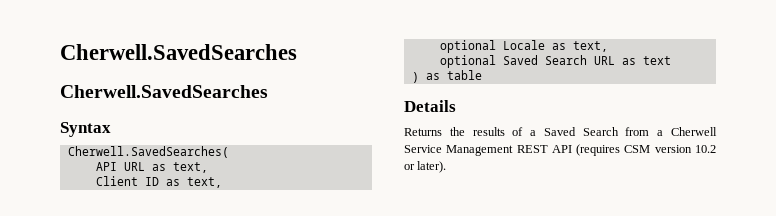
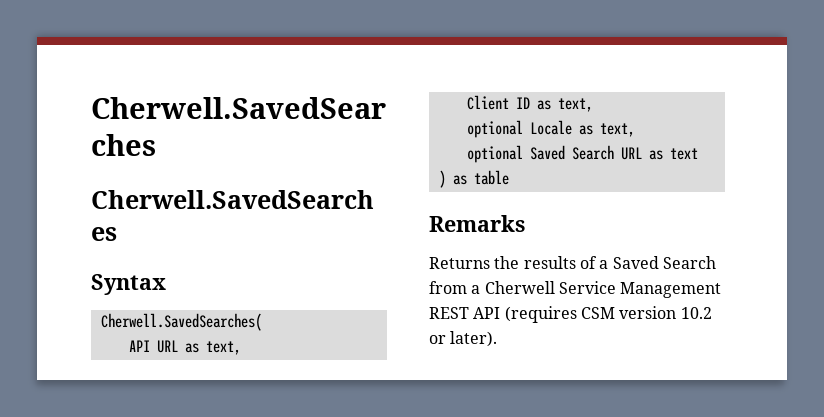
[404,100,456,112] Details -> [429,215,525,232] Remarks

